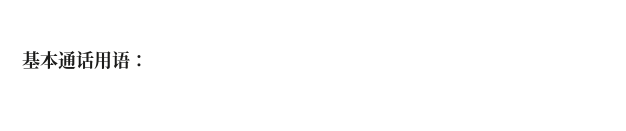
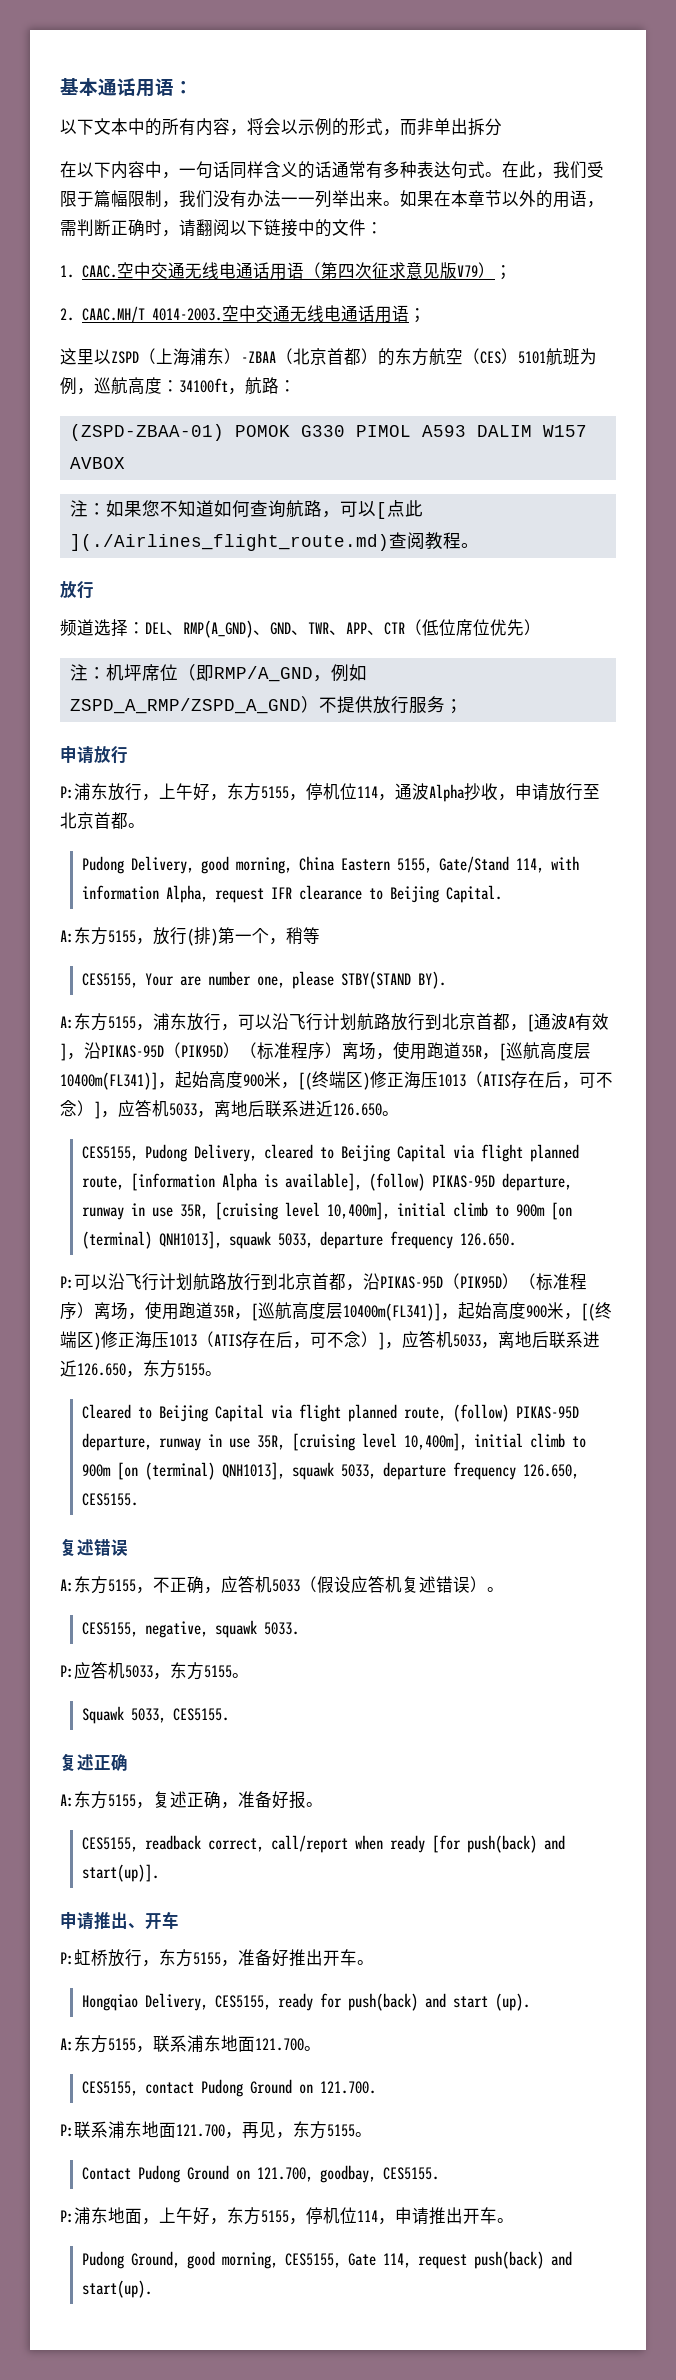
(148, 61) none -> [60,118,502,136] [60,161,604,179] [60,190,604,208] [60,219,383,237] [60,262,513,280] [60,305,427,323] [60,348,597,366] [60,377,296,395] [69,424,587,441] [69,457,125,469] [69,500,423,519] [69,532,479,551] [60,581,94,599] [60,619,541,638] [69,664,367,682] [69,696,463,714] [60,745,128,764] [60,783,600,802] [60,812,145,829] [81,856,579,874] [81,885,502,903] [60,927,320,946] [81,971,446,989] [60,1013,609,1032] [60,1042,591,1061] [60,1071,613,1090] [60,1100,399,1119] [81,1144,579,1162] [81,1173,572,1191] [81,1202,572,1220] [81,1231,516,1249] [60,1273,587,1291] [60,1302,612,1321] [60,1331,600,1350] [60,1360,222,1378] [81,1404,579,1422] [81,1433,586,1451] [81,1462,579,1480] [81,1493,138,1506] [60,1538,128,1556] [60,1576,504,1594] [81,1620,299,1638] [60,1662,249,1680] [81,1706,229,1724] [60,1753,128,1772] [60,1791,323,1809] [81,1835,565,1853] [81,1864,159,1882] [60,1911,179,1930] [60,1949,374,1967] [81,1993,530,2011] [60,2035,321,2053] [81,2079,376,2097] [60,2121,372,2139] [81,2165,439,2183] [60,2207,514,2225] [81,2251,572,2269] [81,2280,152,2298] // 以下文本中的所有内容，将会以示例的形式，而非单出拆分 // 在以下内容中，一句话同样含义的话通常有多种表达句式。在此，我们受限于篇幅限制，我们没有办法一一列举出来。如果在本章节以外的用语，需判断正确时，请翻阅以下链接中的文件： // 1. CAAC.空中交通无线电通话用语（第四次征求意见版V79）； // 2. CAAC.MH/T 4014-2003.空中交通无线电通话用语； // 这里以ZSPD（上海浦东）-ZBAA（北京首都）的东方航空（CES）5101航班为例，巡航高度：34100ft，航路： // (ZSPD-ZBAA-01) POMOK G330 PIMOL A593 DALIM W157 AVBOX // 注：如果您不知道如何查询航路，可以[点此](./Airlines_flight_route.md)查阅教程。 // 放行 // 频道选择：DEL、RMP(A_GND)、GND、TWR、APP、CTR（低位席位优先） // 注：机坪席位（即RMP/A_GND，例如ZSPD_A_RMP/ZSPD_A_GND）不提供放行服务； // 申请放行 // P:浦东放行，上午好，东方5155，停机位114，通波Alpha抄收，申请放行至北京首都。 // Pudong Delivery, good morning, China Eastern 5155, Gate/Stand 114, with information Alpha, request IFR clearance to Beijing Capital. // A:东方5155，放行(排)第一个，稍等 // CES5155, Your are number one, please STBY(STAND BY). // A:东方5155，浦东放行，可以沿飞行计划航路放行到北京首都，[通波A有效]，沿PIKAS-95D（PIK95D）（标准程序）离场，使用跑道35R，[巡航高度层10400m(FL341)]，起始高度900米，[(终端区)修正海压1013（ATIS存在后，可不念）]，应答机5033，离地后联系进近126.650。 // CES5155, Pudong Delivery, cleared to Beijing Capital via flight planned route, [information Alpha is available], (follow) PIKAS-95D departure, runway in use 35R, [cruising level 10,400m], initial climb to 900m [on (terminal) QNH1013], squawk 5033, departure frequency 126.650. // P:可以沿飞行计划航路放行到北京首都，沿PIKAS-95D（PIK95D）（标准程序）离场，使用跑道35R，[巡航高度层10400m(FL341)]，起始高度900米，[(终端区)修正海压1013（ATIS存在后，可不念）]，应答机5033，离地后联系进近126.650，东方5155。 // Cleared to Beijing Capital via flight planned route, (follow) PIKAS-95D departure, runway in use 35R, [cruising level 10,400m], initial climb to 900m [on (terminal) QNH1013], squawk 5033, departure frequency 126.650, CES5155. // 复述错误 // A:东方5155，不正确，应答机5033（假设应答机复述错误）。 // CES5155, negative, squawk 5033. // P:应答机5033，东方5155。 // Squawk 5033, CES5155. // 复述正确 // A:东方5155，复述正确，准备好报。 // CES5155, readback correct, call/report when ready [for push(back) and start(up)]. // 申请推出、开车 // P:虹桥放行，东方5155，准备好推出开车。 // Hongqiao Delivery, CES5155, ready for push(back) and start (up). // A:东方5155，联系浦东地面121.700。 // CES5155, contact Pudong Ground on 121.700. // P:联系浦东地面121.700，再见，东方5155。 // Contact Pudong Ground on 121.700, goodbay, CES5155. // P:浦东地面，上午好，东方5155，停机位114，申请推出开车。 // Pudong Ground, good morning, CES5155, Gate 114, request push(back) and start(up).

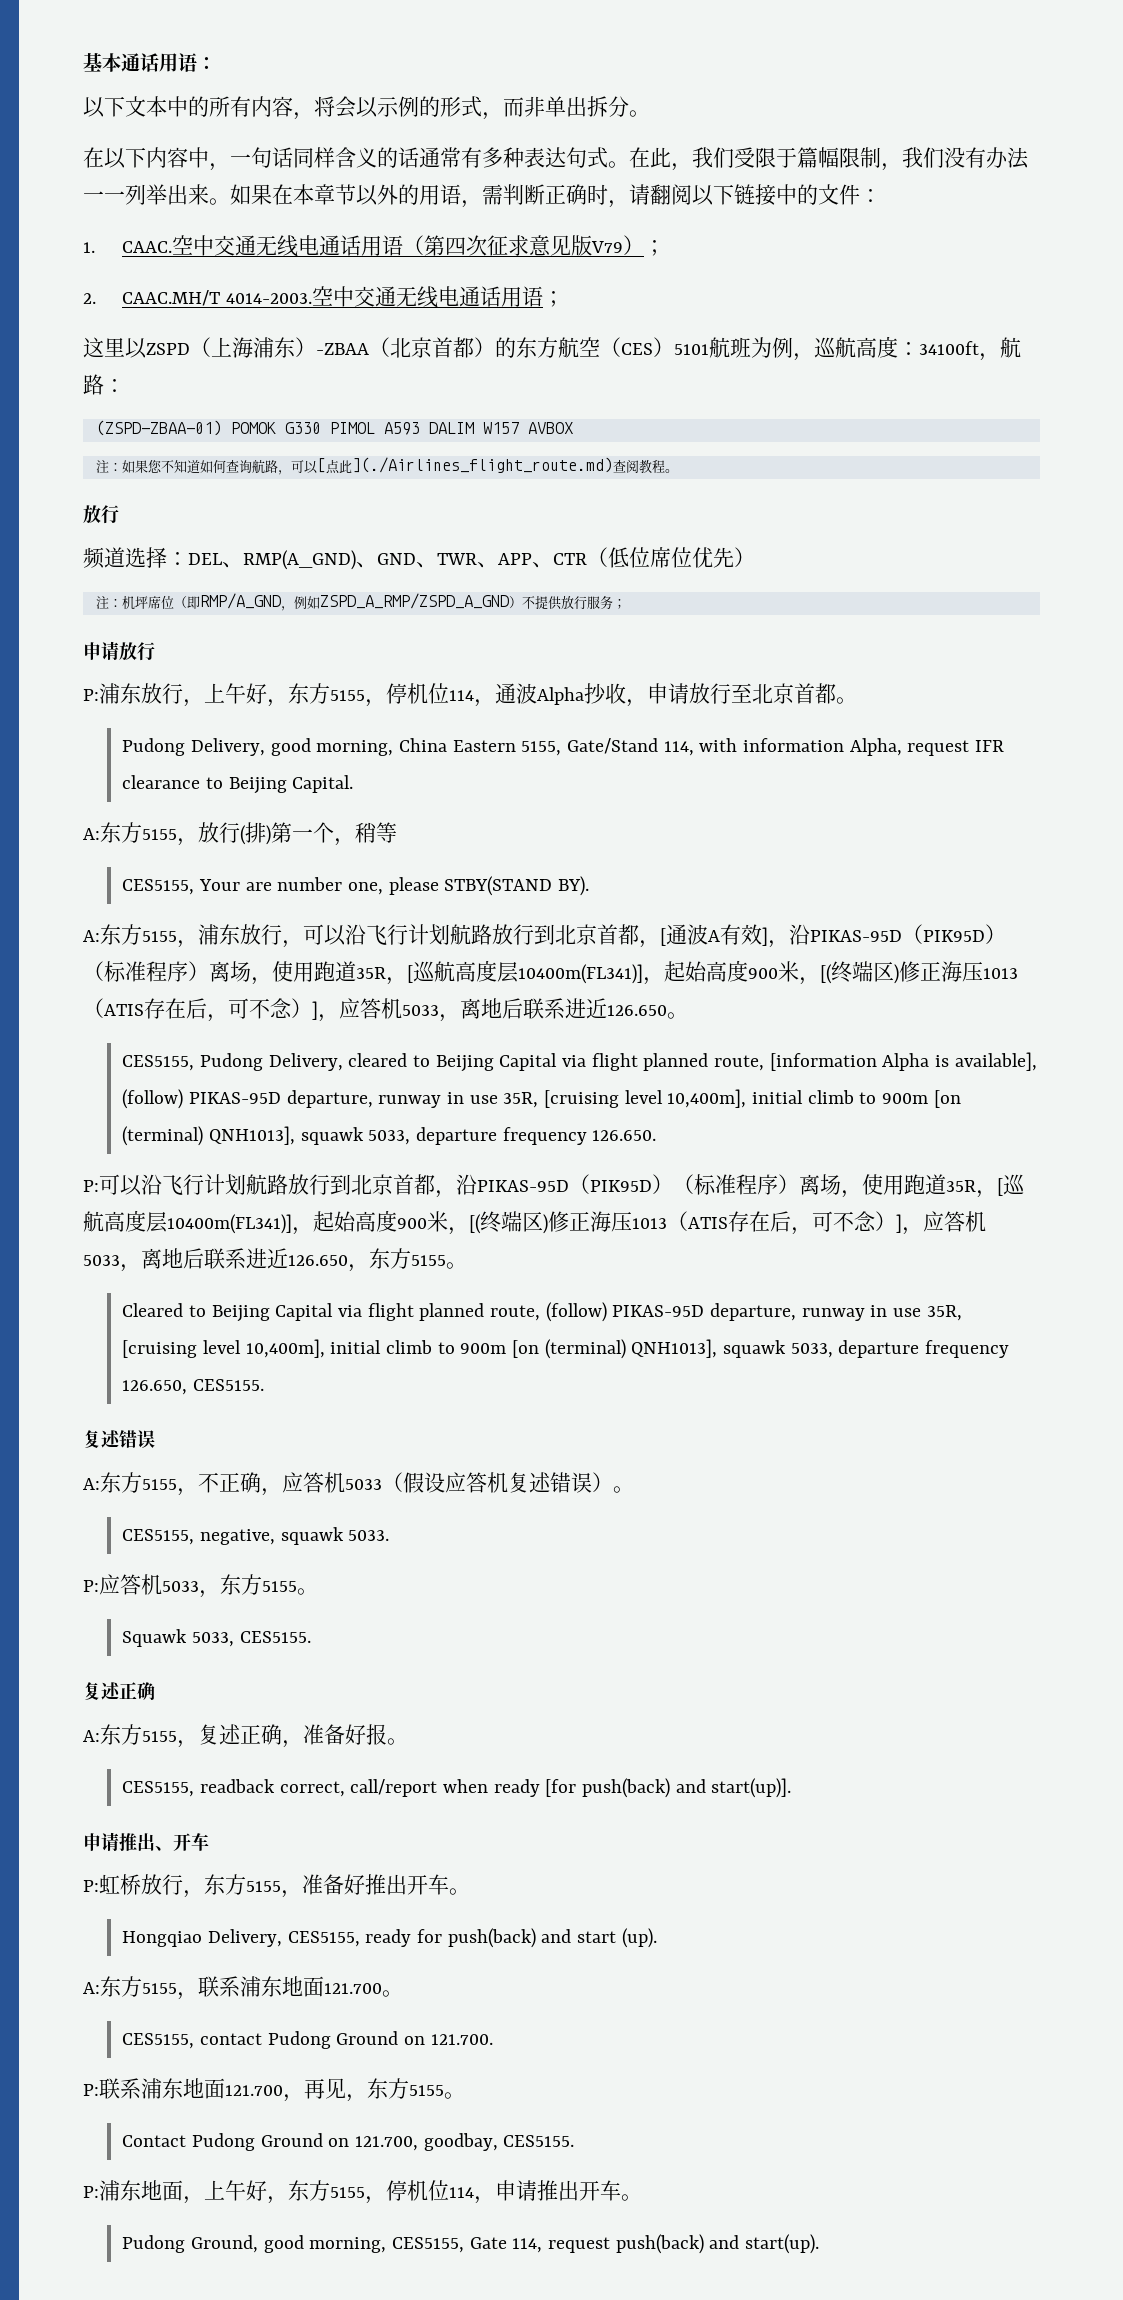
(502, 127) none -> [629,110,650,117] 。

